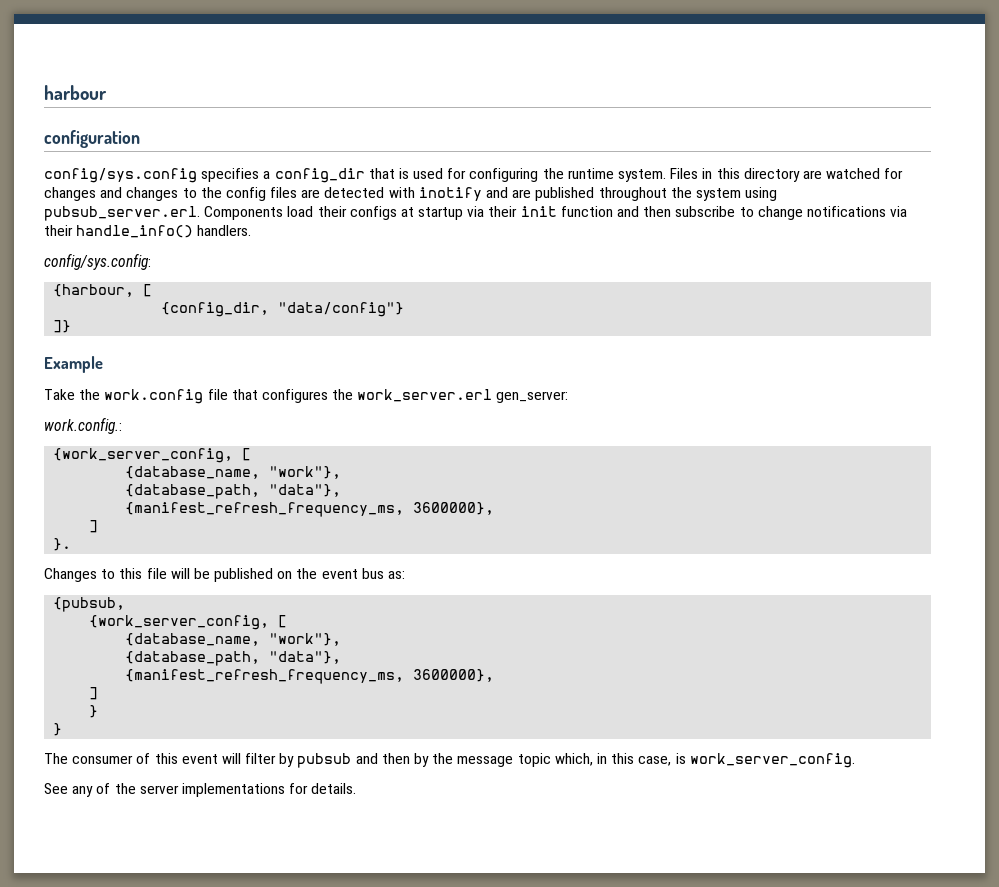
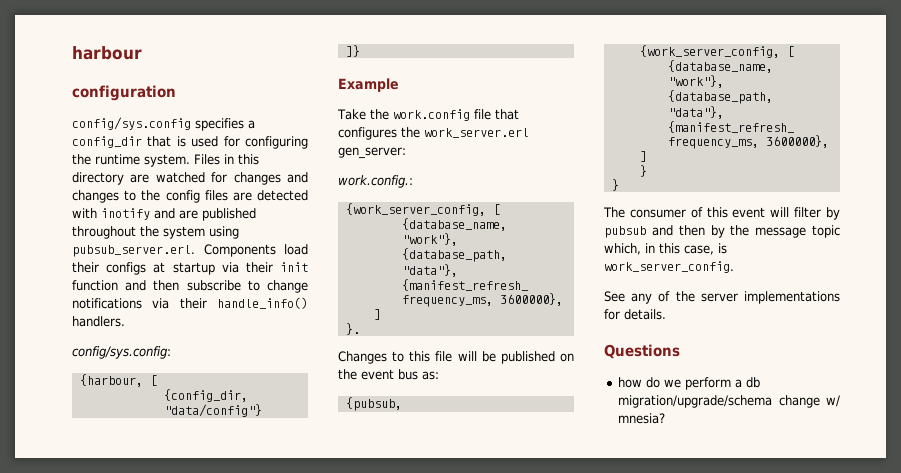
(357, 788) none -> [604,344,680,359] [618,377,761,390] [618,395,840,408] [618,413,666,424] // Questions // how do we perform a db migration/upgrade/schema change w/ mnesia?

